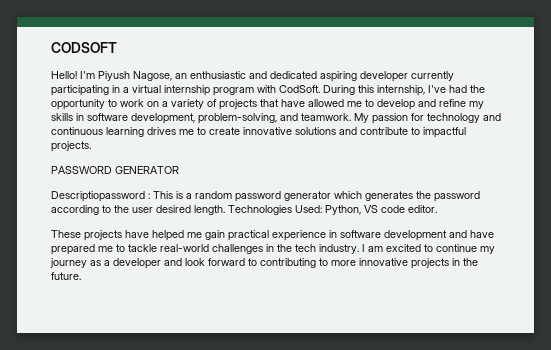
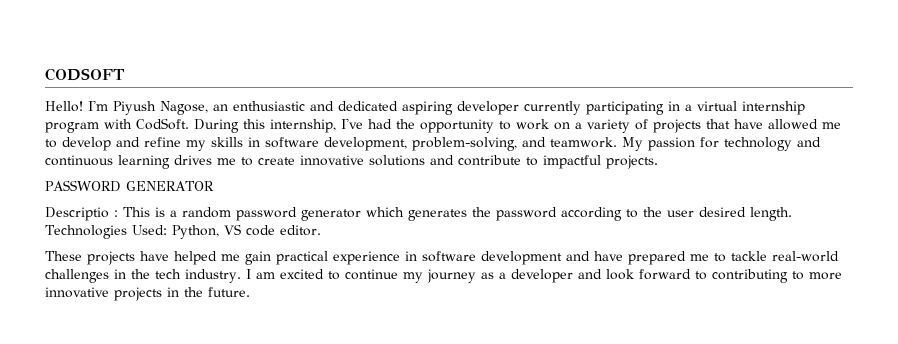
[51,191,145,202] Descriptiopassword -> [45,207,109,221] Descriptio

